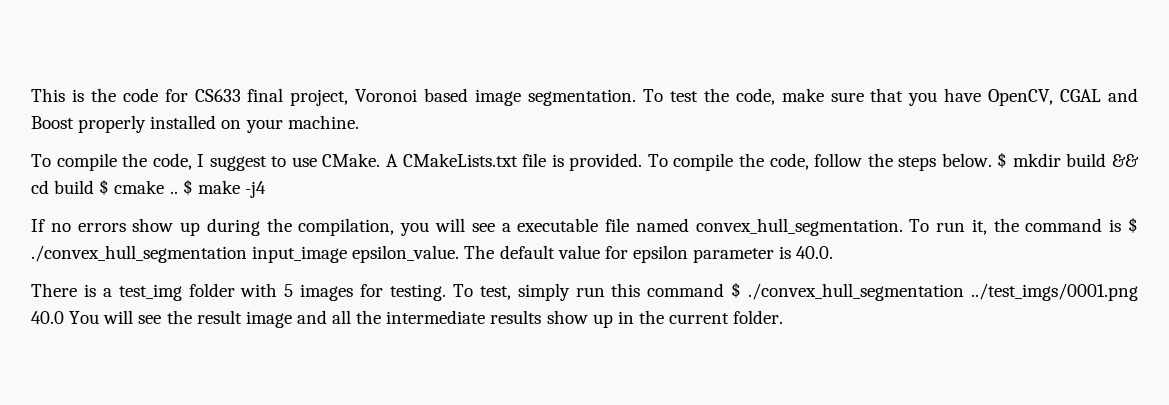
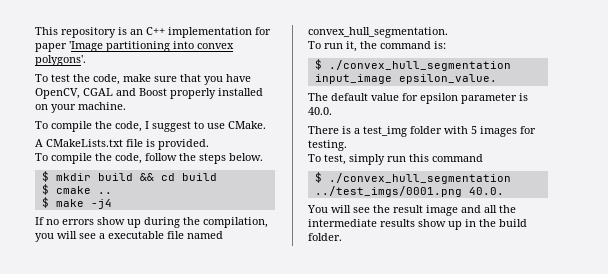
[71,88,637,106] is the code for CS633 final project, Voronoi based image segmentation. -> [61,27,271,38] [35,41,234,52] [35,55,86,66] repository is an C++ implementation for paper 'Image partitioning into convex polygons'. //
(381, 160) none -> (266, 125) //
(643, 162) none -> (209, 144) //
(992, 160) none -> (263, 157) //
(95, 187) none -> (217, 177) //
(178, 192) none -> (112, 193) //
(903, 227) none -> (448, 32) //
[1109,219,1122,232] is -> [434,41,446,49] is: //
(460, 254) none -> (497, 79) //
(447, 292) none -> (347, 145) //
(725, 290) none -> (483, 158) //
[31,311,64,324] 40.0 -> [468,187,504,195] 40.0. //
[669,313,730,324] current -> [499,219,527,227] build

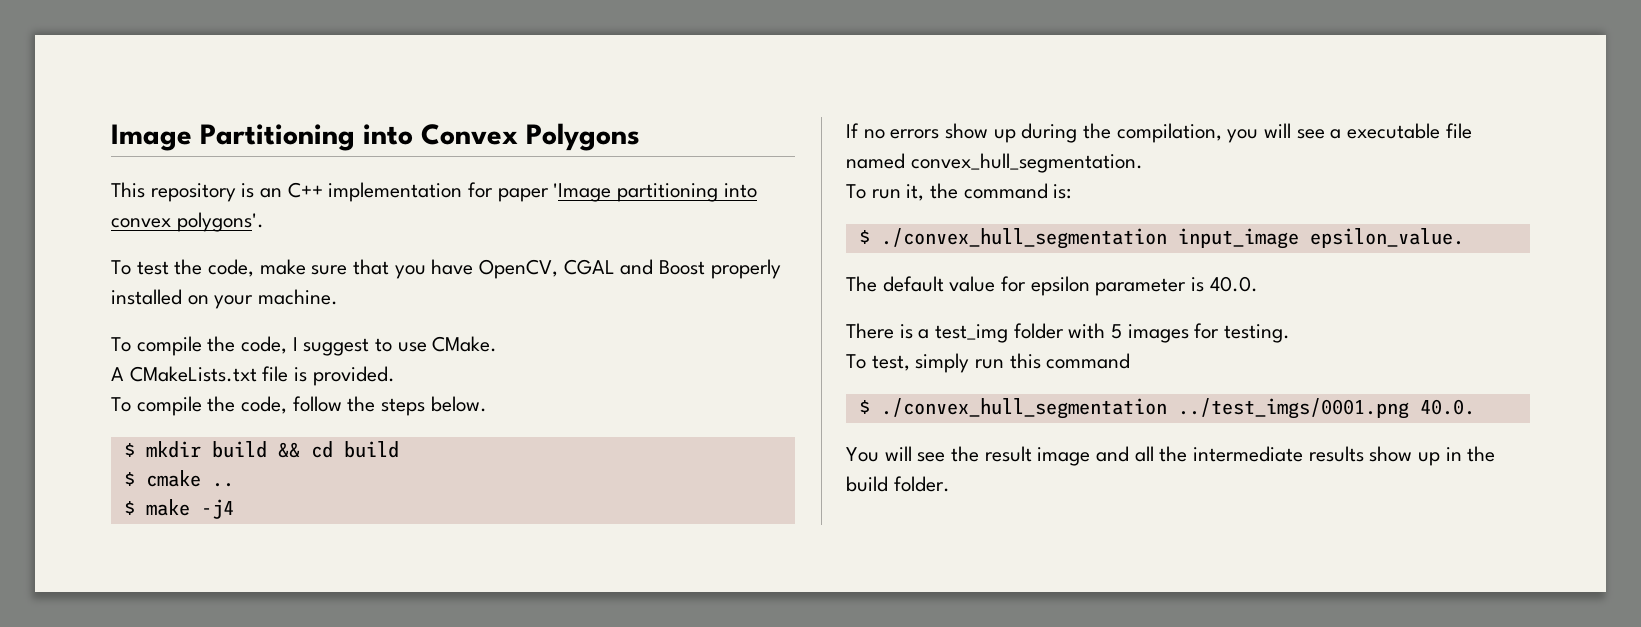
(35, 31) none -> [111,123,640,151] Image Partitioning into Convex Polygons //

